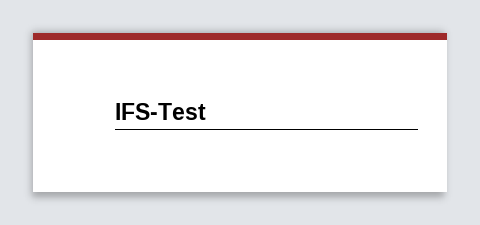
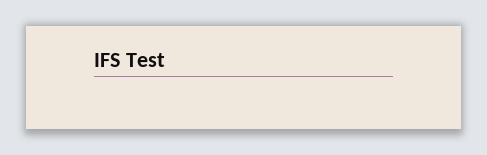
[115,103,206,120] IFS-Test -> [94,53,165,67] IFS Test

